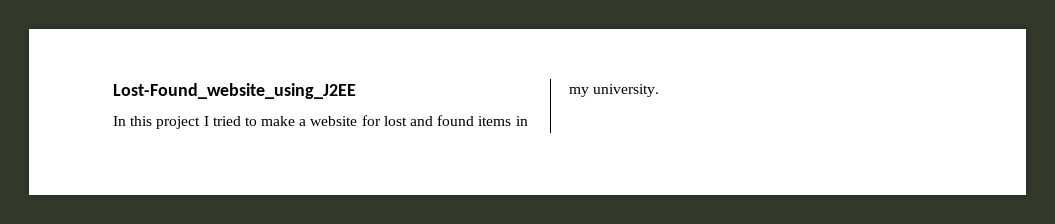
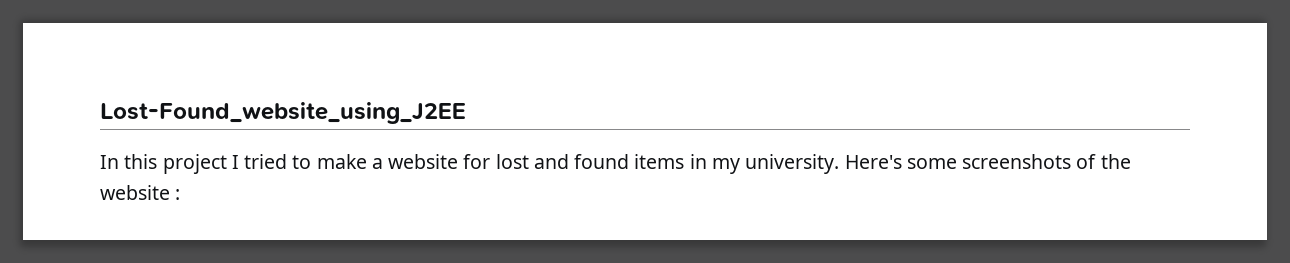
(660, 90) none -> [844,154,1131,169] [100,185,181,200] Here's some screenshots of the website :

